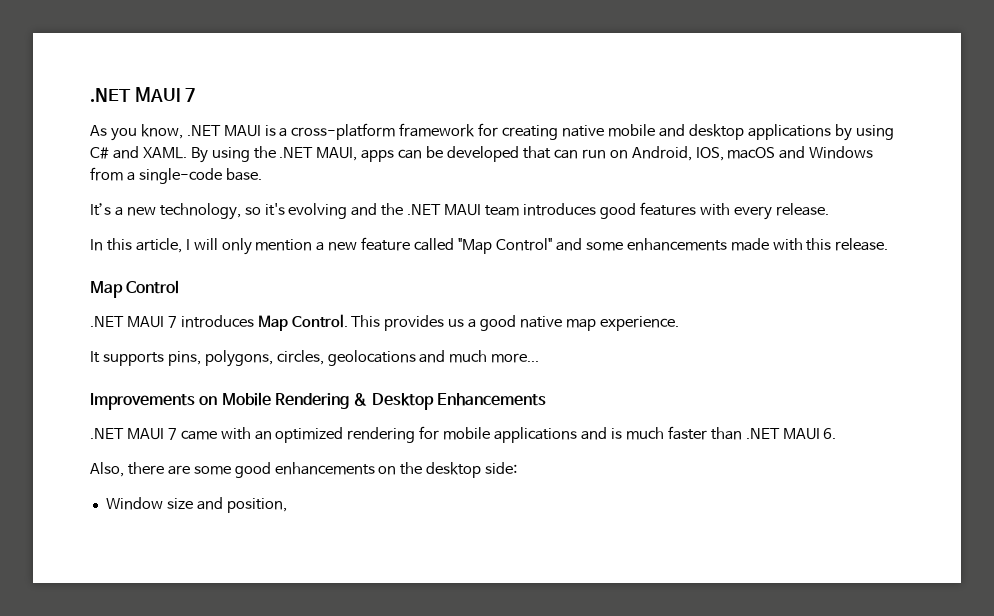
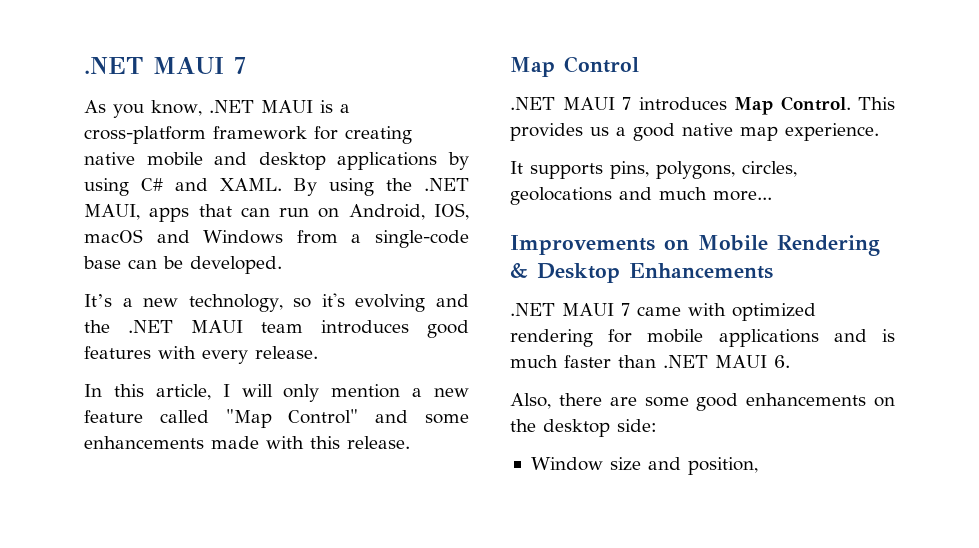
[398,146,520,162] can be developed -> (190, 214) none
[225,168,262,181] base. -> [83,256,282,274] base can be developed.
[254,431,272,440] an -> (726, 309) none

